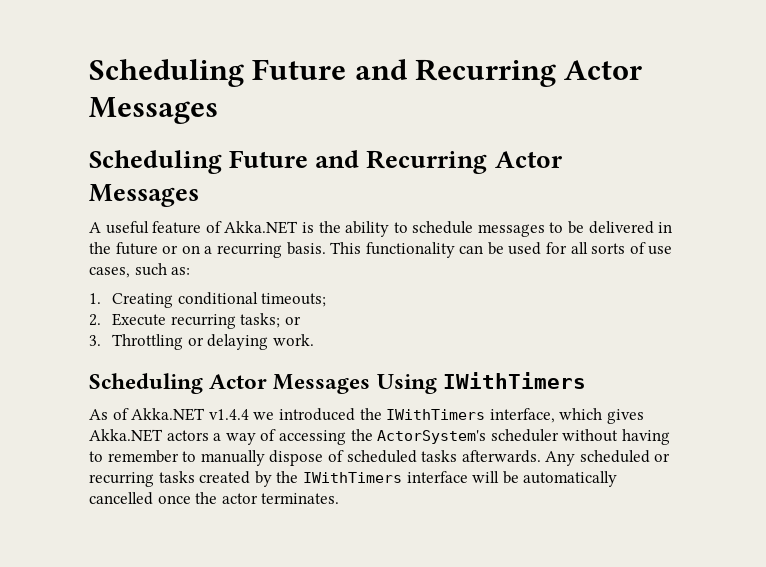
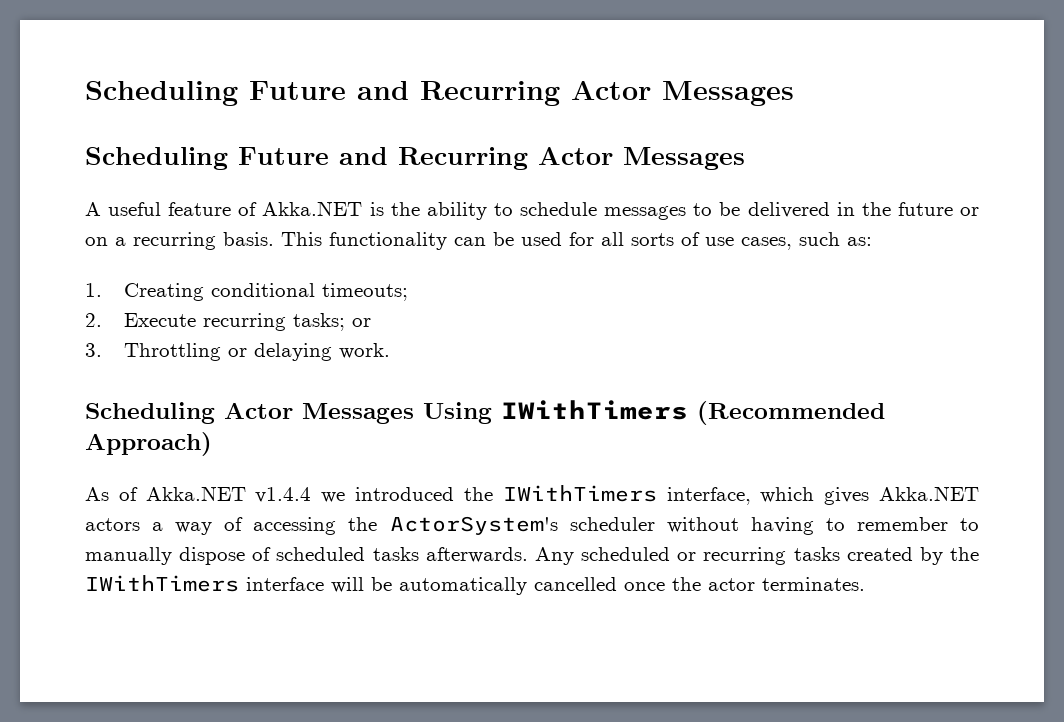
(586, 380) none -> [697,401,885,425] [85,432,212,456] (Recommended Approach)

